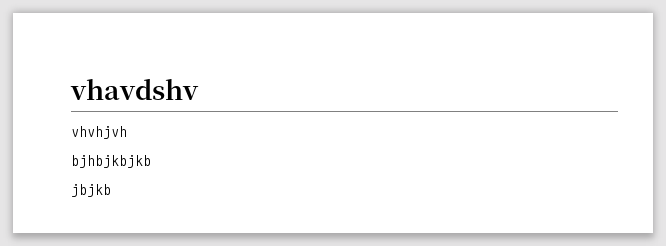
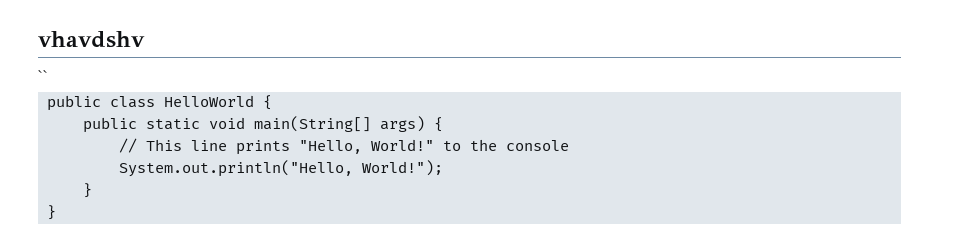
[71,126,127,139] [71,155,151,168] [71,184,111,197] vhvhjvh // bjhbjkbjkb // jbjkb -> [38,70,48,80] [47,95,272,111] [83,116,443,133] [119,138,569,155] [119,160,443,177] [83,183,92,198] [47,205,56,220] `` // public class HelloWorld { // public static void main(String[] args) { // // This line prints "Hello, World!" to the console // System.out.println("Hello, World!"); // } // }

